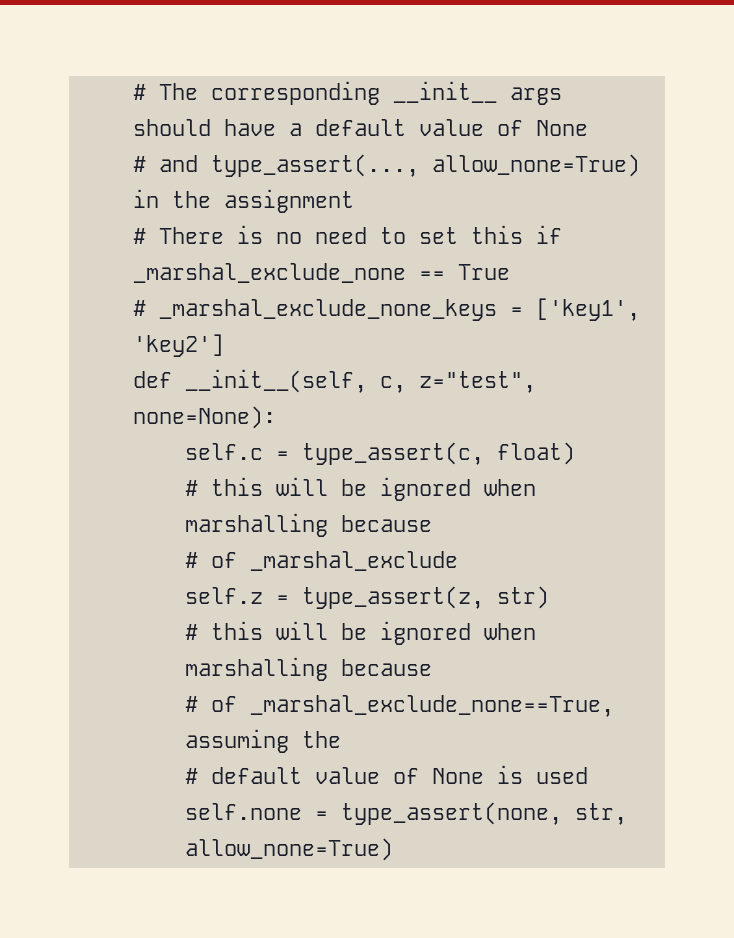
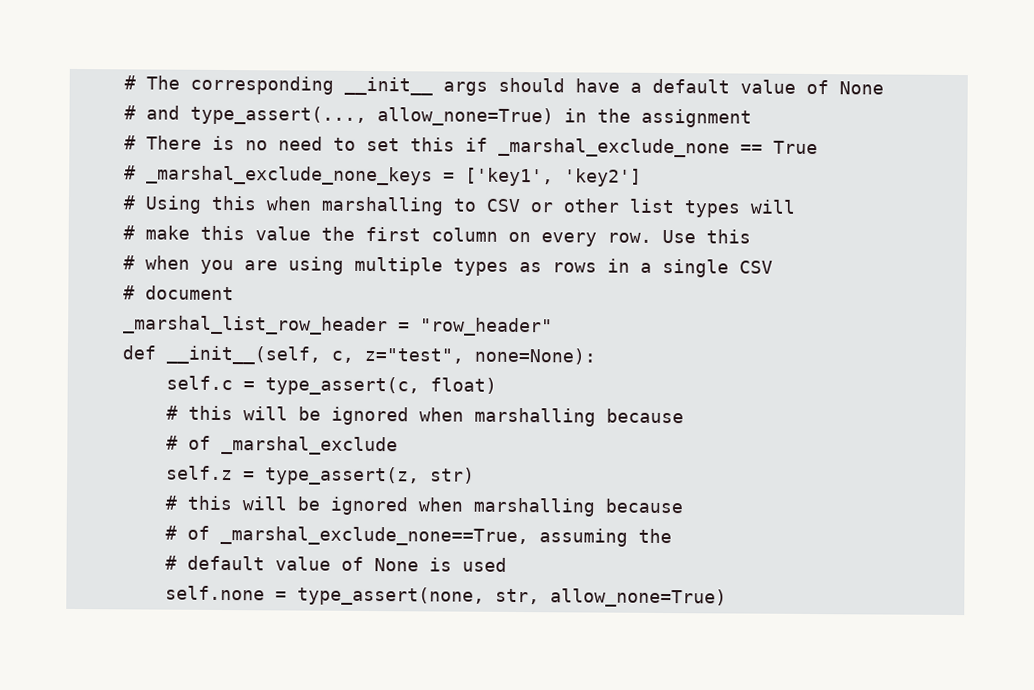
(225, 345) none -> [123,195,796,218] [123,225,752,247] [123,255,774,278] [123,285,235,301] [123,315,554,337] // # Using this when marshalling to CSV or other list types will // # make this value the first column on every row. Use this // # when you are using multiple types as rows in a single CSV // # document // _marshal_list_row_header = "row_header"

